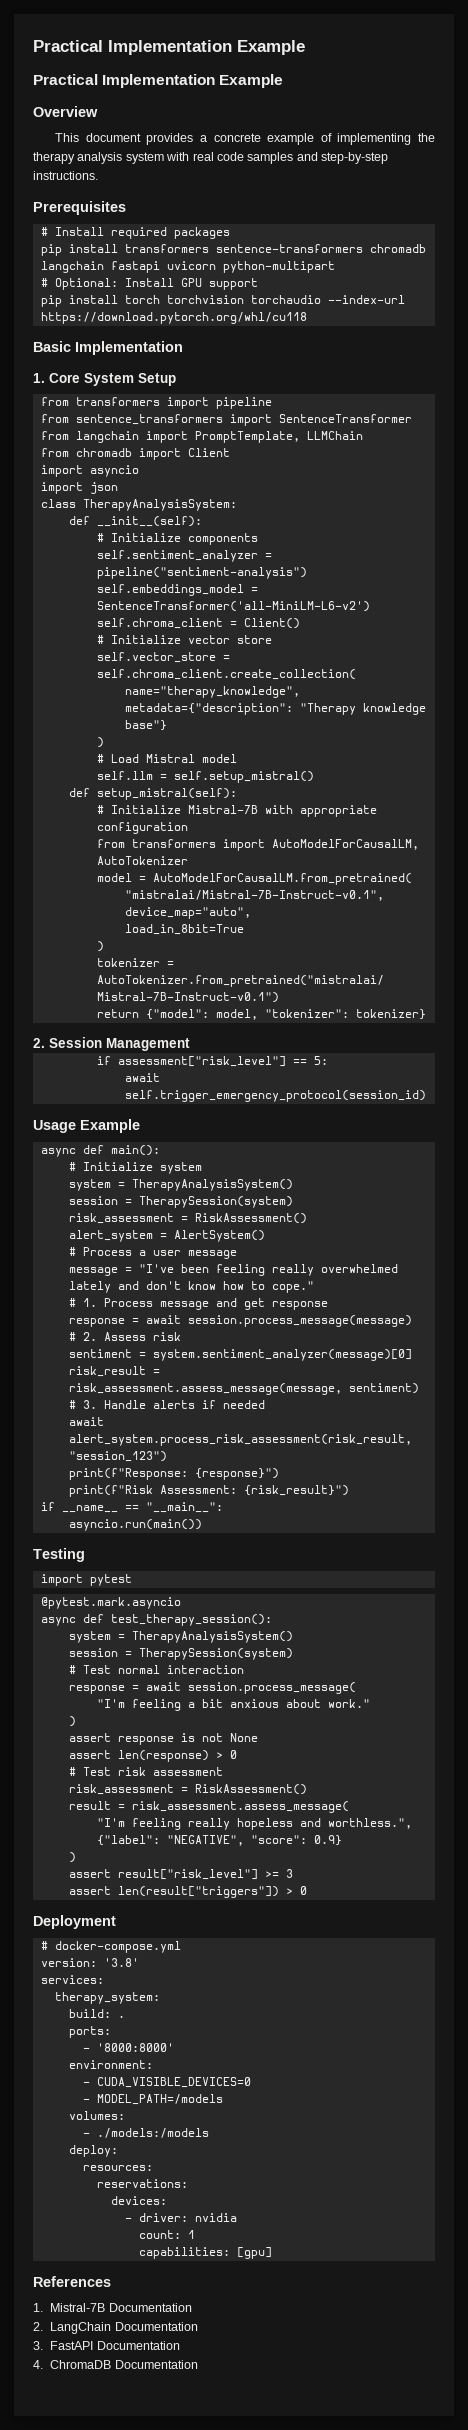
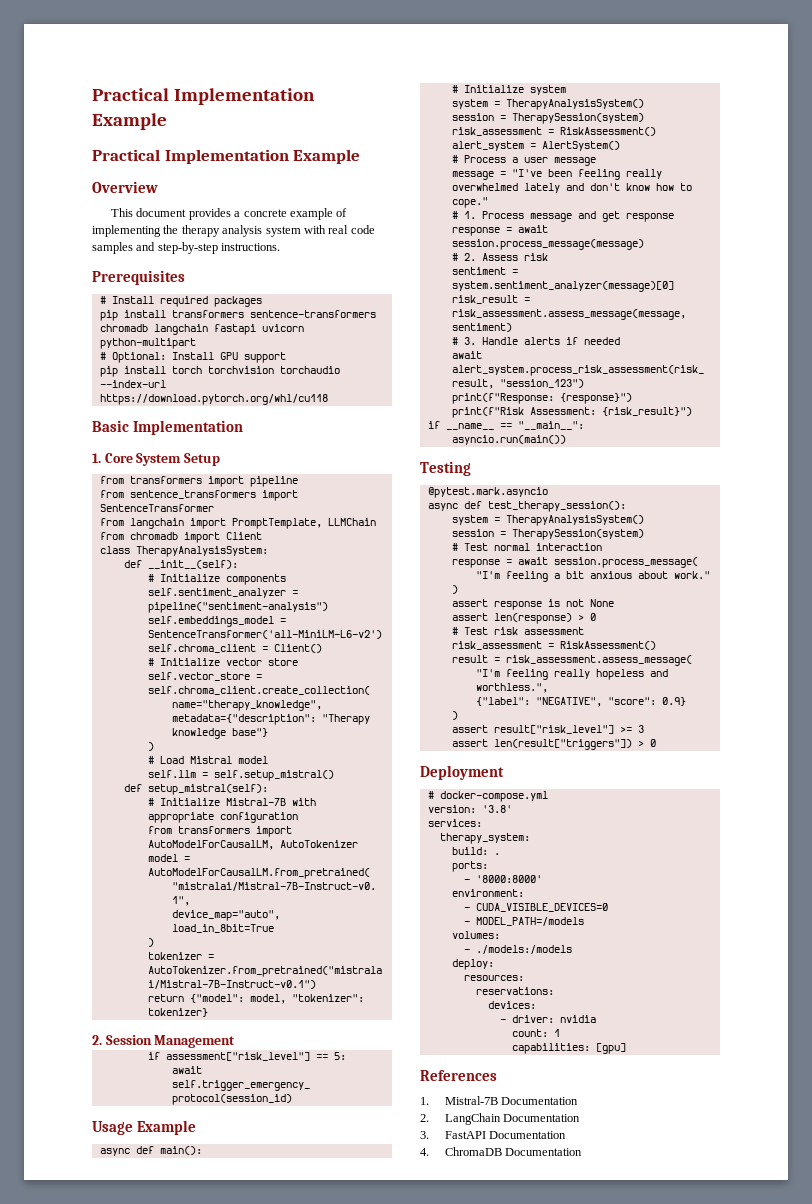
[40,465,139,477] [40,482,118,494] // import asyncio // import json -> (262, 536) none
[40,1574,132,1586] // import pytest -> (471, 468) none

